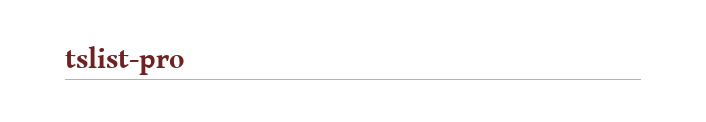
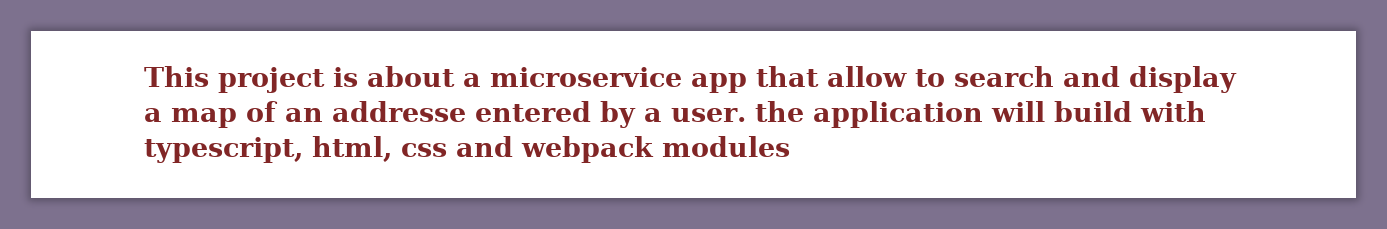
[65,46,184,75] tslist-pro -> [144,66,1237,93] [144,101,1206,128] [144,136,790,163] This project is about a microservice app that allow to search and display a map of an addresse entered by a user. the application will build with typescript, html, css and webpack modules

